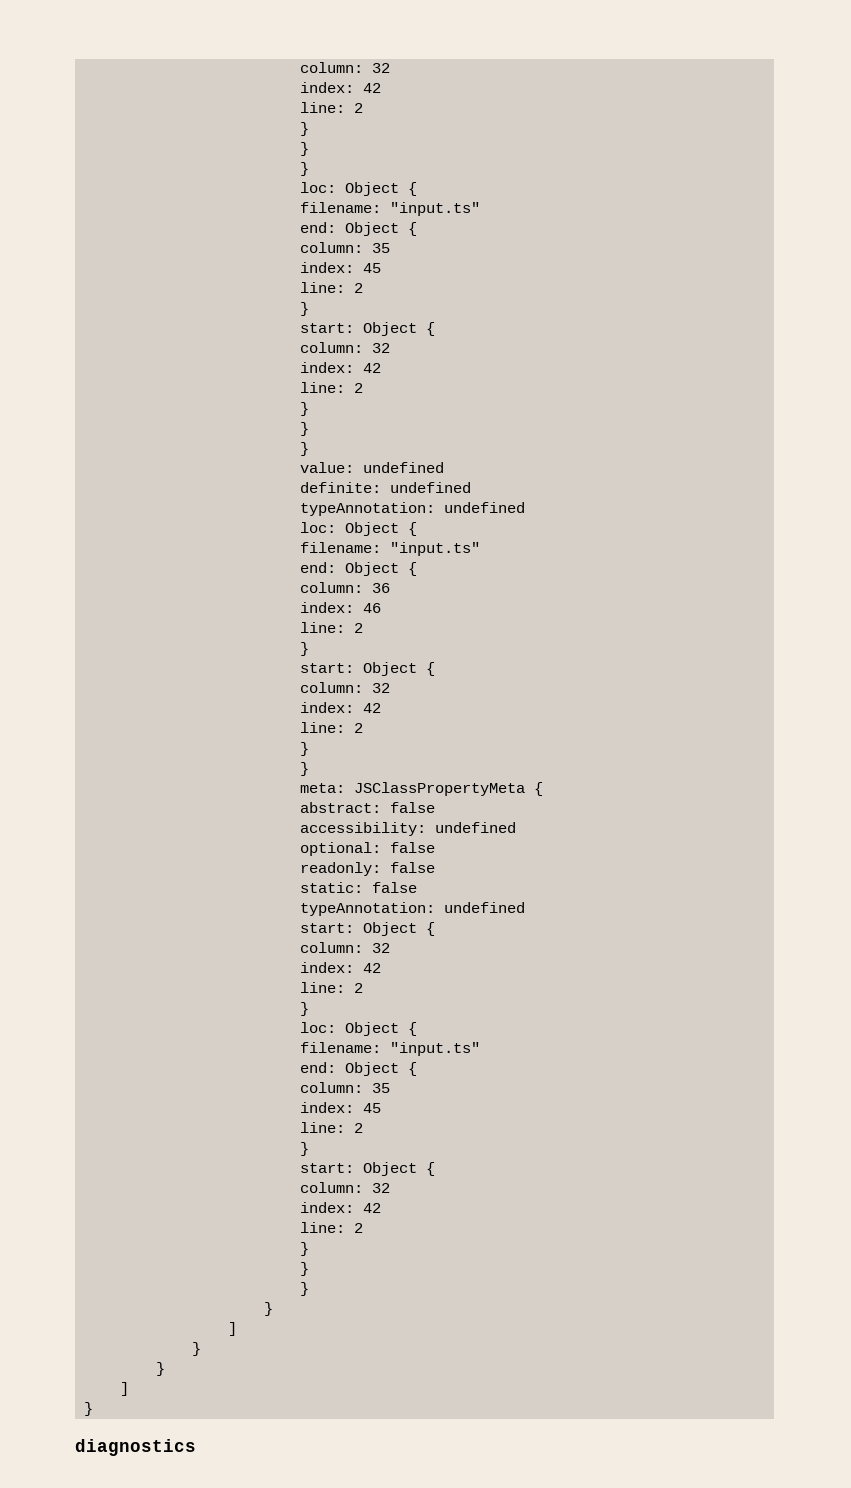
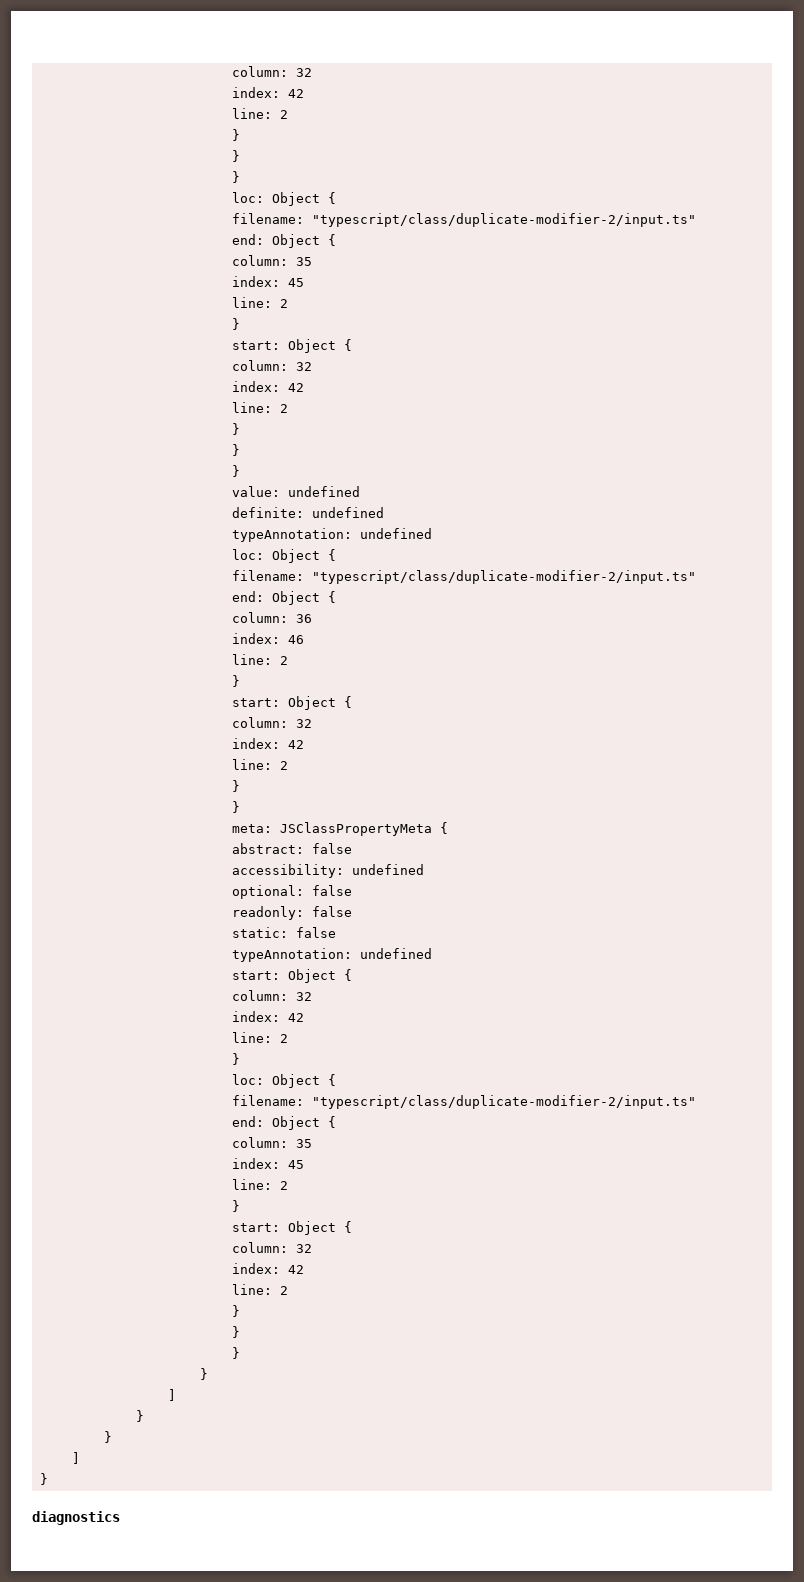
[390,202,481,216] "input.ts" -> [311,213,696,227] "typescript/class/duplicate-modifier-2/input.ts"
[390,542,481,556] "input.ts" -> [311,570,696,584] "typescript/class/duplicate-modifier-2/input.ts"
[390,1042,481,1056] "input.ts" -> [311,1095,696,1109] "typescript/class/duplicate-modifier-2/input.ts"

